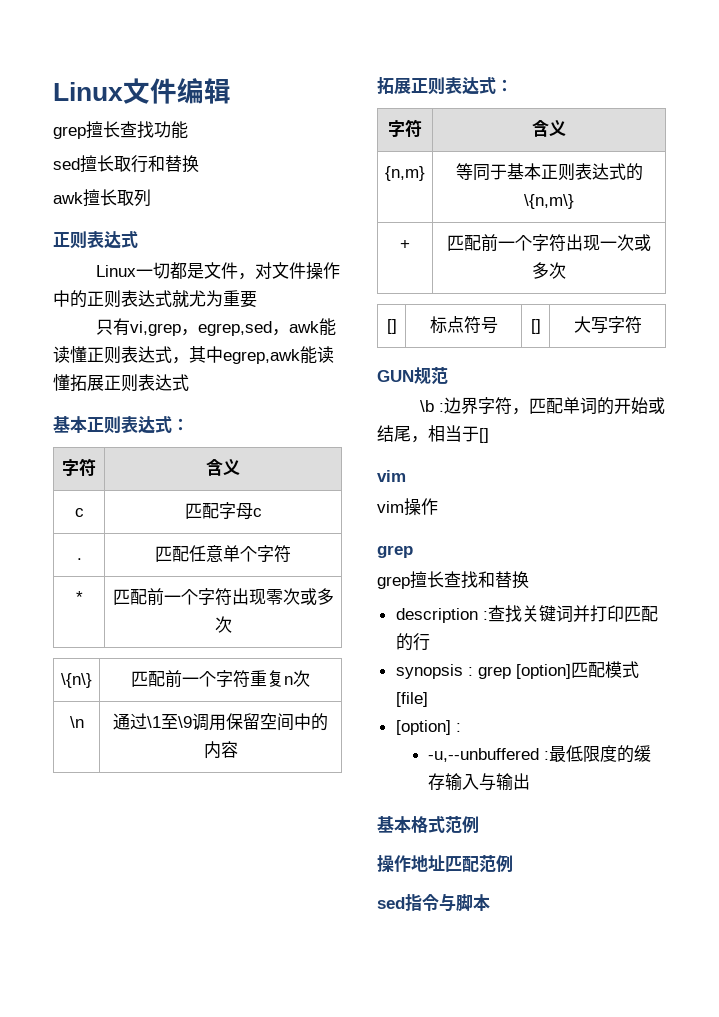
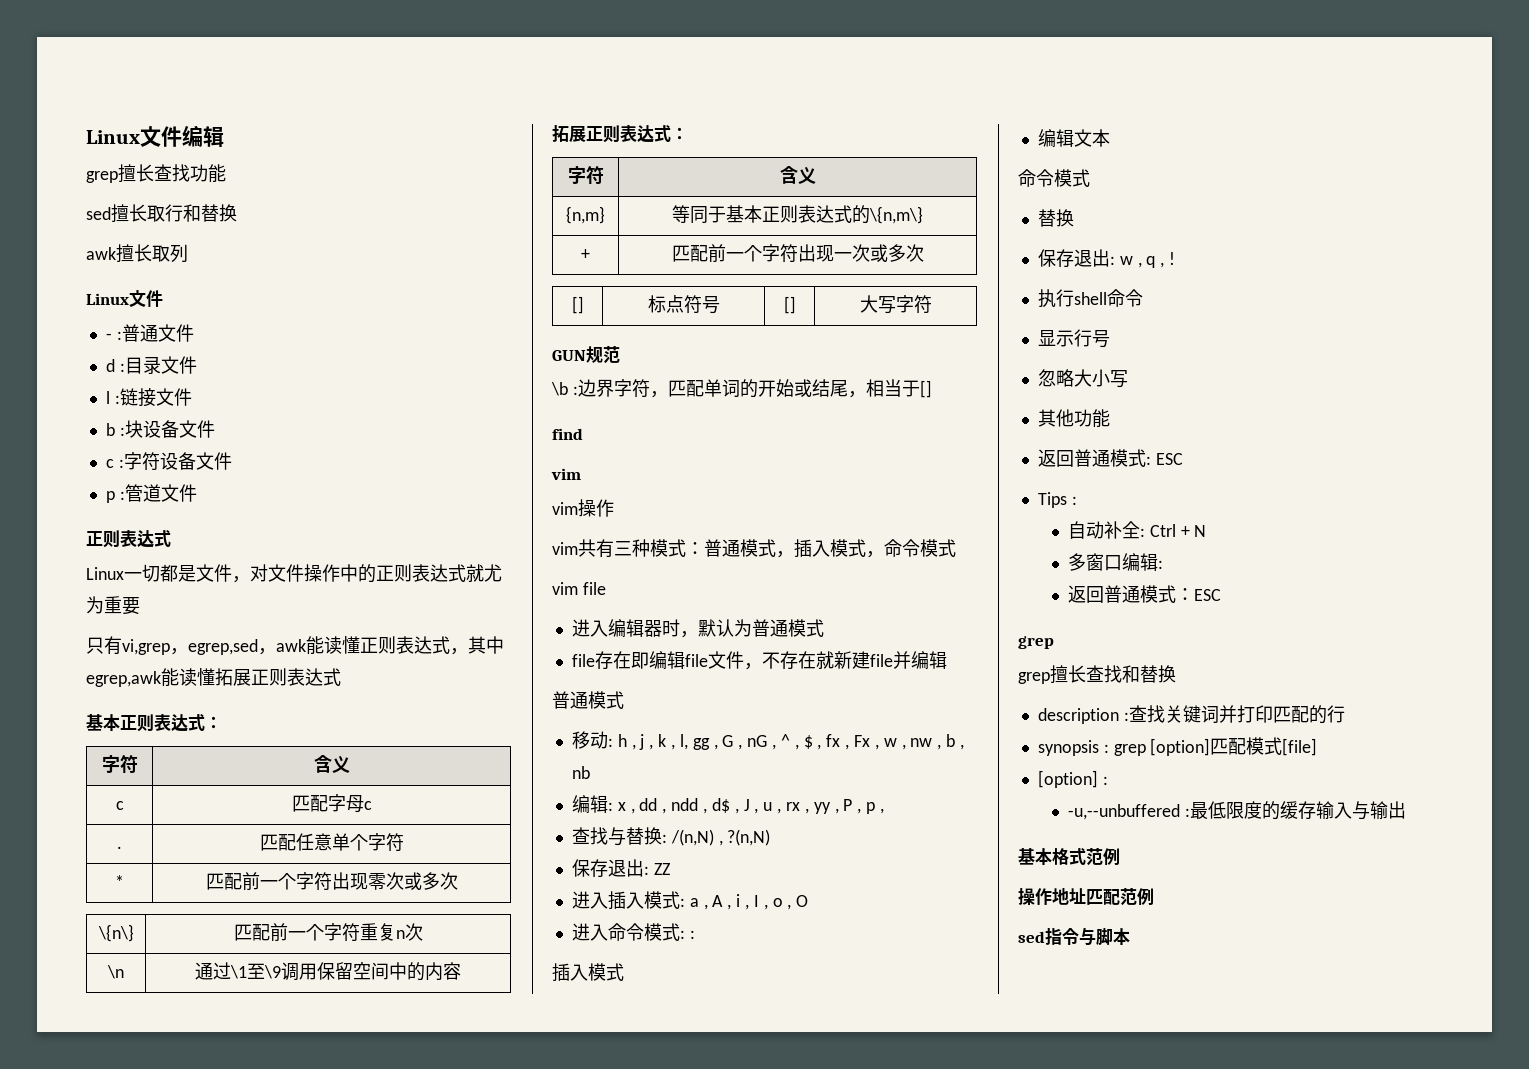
(151, 198) none -> [86,290,163,308] [105,324,194,342] [105,356,197,374] [105,388,192,407] [105,420,215,438] [105,452,232,471] [105,484,197,503] // Linux文件 // - :普通文件 // d :目录文件 // l :链接文件 // b :块设备文件 // c :字符设备文件 // p :管道文件
(489, 435) none -> [552,428,583,440] // find
(438, 506) none -> [552,539,956,558] [552,582,606,595] [571,619,824,638] [571,651,947,670] [552,691,624,709] [571,731,965,750] [571,766,590,779] [571,795,885,814] [571,827,771,846] [571,859,670,877] [571,891,809,910] [571,923,695,941] [552,963,624,982] [1037,129,1110,147] [1018,169,1090,187] [1037,209,1074,227] [1037,249,1176,268] [1037,289,1143,308] [1037,329,1110,348] [1037,369,1128,388] [1037,409,1110,428] [1037,449,1183,467] [1037,492,1077,508] [1067,521,1207,539] [1067,553,1163,571] [1067,585,1221,603] // vim共有三种模式：普通模式，插入模式，命令模式 // vim file // 进入编辑器时，默认为普通模式 // file存在即编辑file文件，不存在就新建file并编辑 // 普通模式 // 移动: h , j , k , l, gg , G , nG , ^ , $ , fx , Fx , w , nw , b , nb // 编辑: x , dd , ndd , d$ , J , u , rx , yy , P , p , // 查找与替换: /(n,N) , ?(n,N) // 保存退出: ZZ // 进入插入模式: a , A , i , I , o , O // 进入命令模式: : // 插入模式 // 编辑文本 // 命令模式 // 替换 // 保存退出: w , q , ! // 执行shell命令 // 显示行号 // 忽略大小写 // 其他功能 // 返回普通模式: ESC // Tips : // 自动补全: Ctrl + N // 多窗口编辑: // 返回普通模式：ESC

